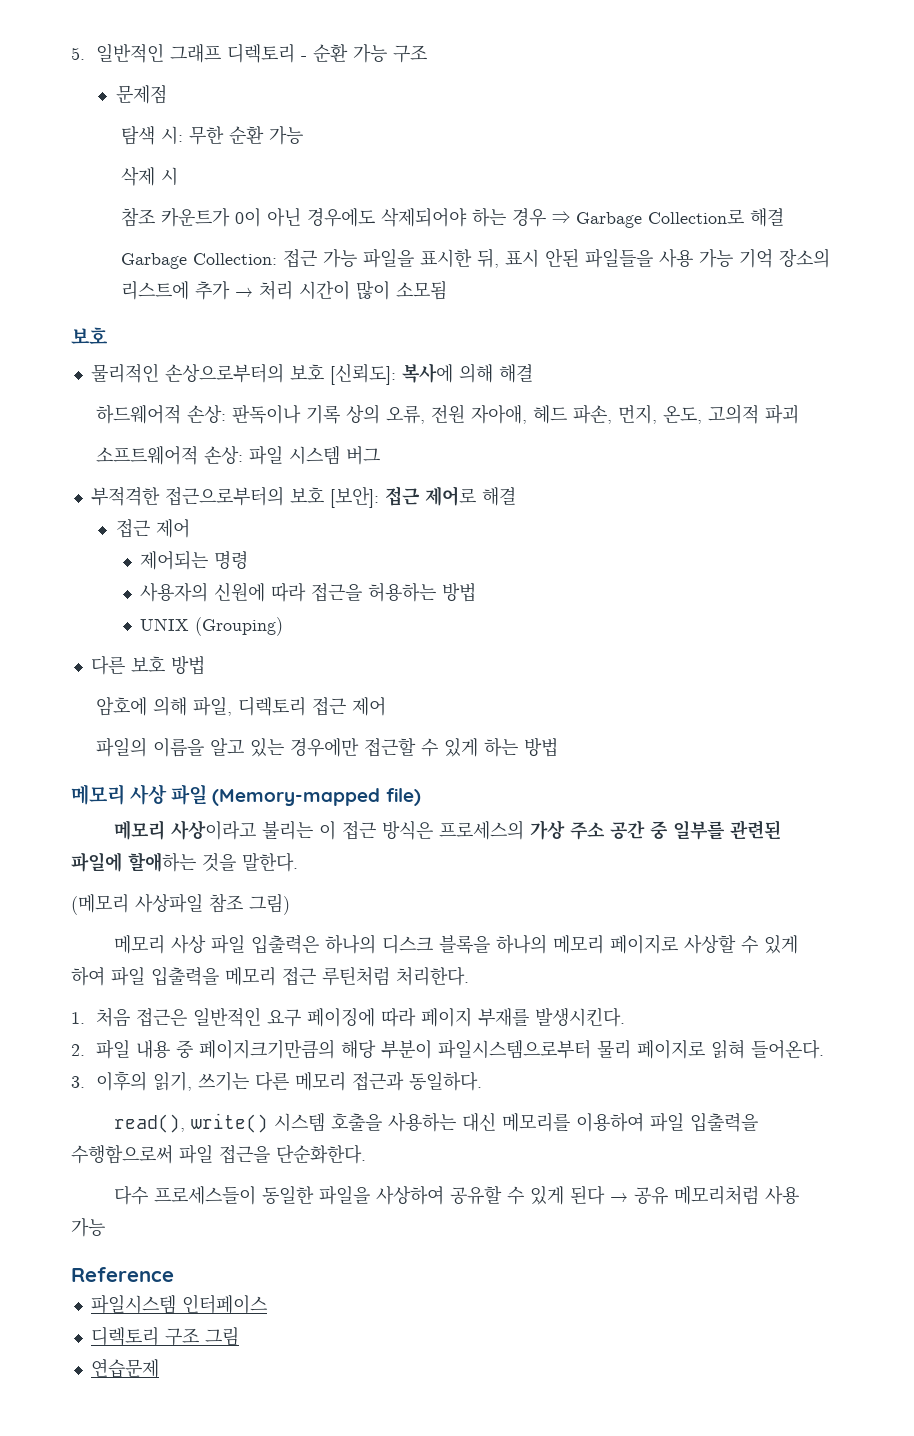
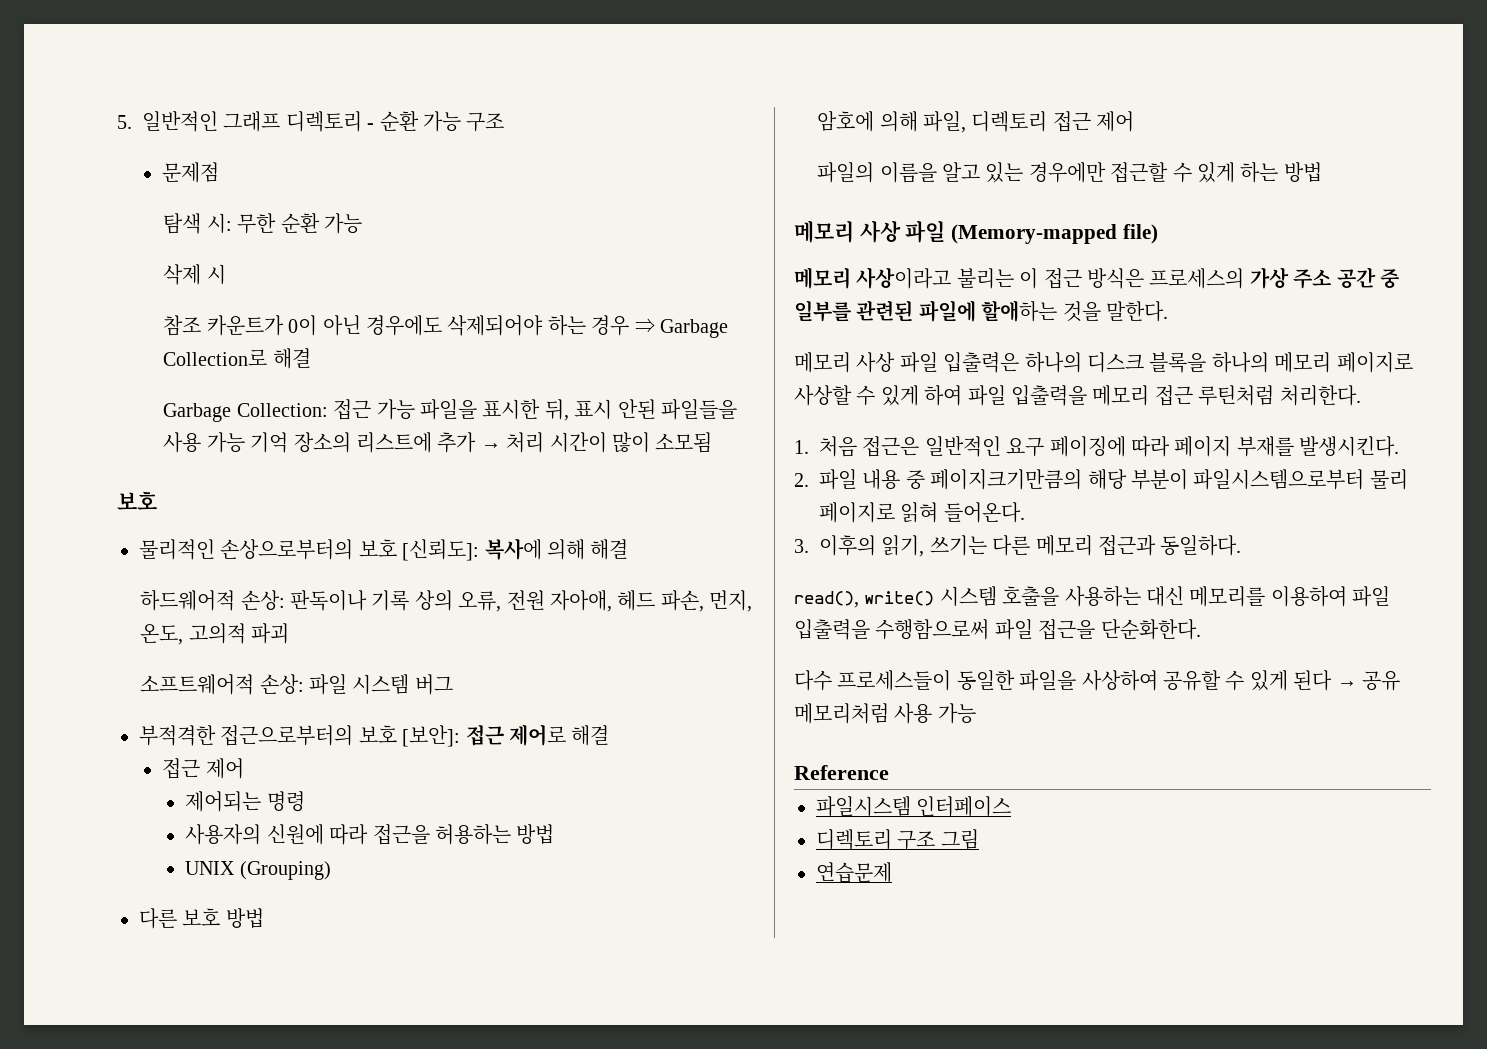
[71,893,290,915] // (메모리 사상파일 참조 그림) -> (1168, 311) none

